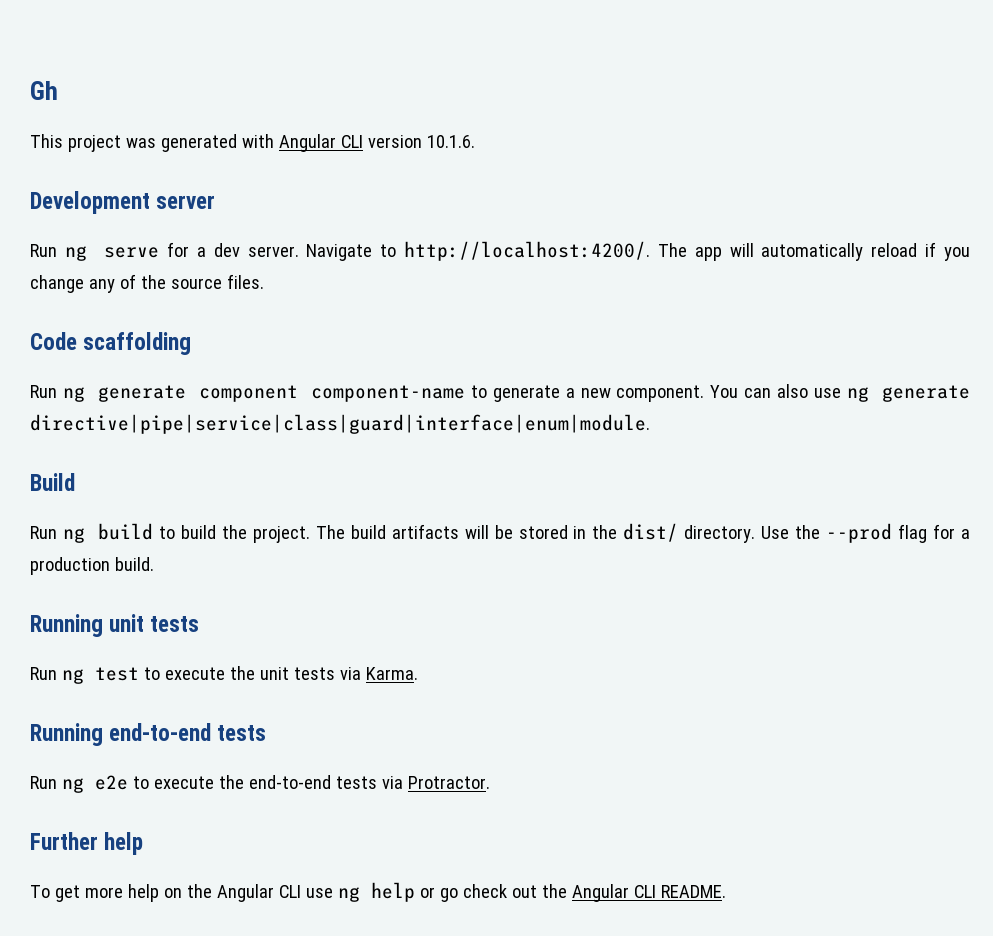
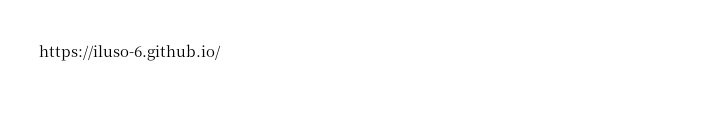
[30,81,58,100] [30,134,475,152] [30,191,216,214] [30,241,970,261] [30,274,264,293] [30,332,192,355] [30,384,970,402] [30,414,650,434] [30,473,75,491] [30,523,970,543] [30,557,154,575] [30,614,200,637] [30,666,418,684] [30,723,267,746] [30,775,490,793] [30,832,144,855] [30,882,726,902] Gh // This project was generated with Angular CLI version 10.1.6. // Development server // Run ng serve for a dev server. Navigate to http://localhost:4200/. The app will automatically reload if you change any of the source files. // Code scaffolding // Run ng generate component component-name to generate a new component. You can also use ng generate directive|pipe|service|class|guard|interface|enum|module. // Build // Run ng build to build the project. The build artifacts will be stored in the dist/ directory. Use the --prod flag for a production build. // Running unit tests // Run ng test to execute the unit tests via Karma. // Running end-to-end tests // Run ng e2e to execute the end-to-end tests via Protractor. // Further help // To get more help on the Angular CLI use ng help or go check out the Angular CLI README. -> [39,44,221,61] https://iluso-6.github.io/

